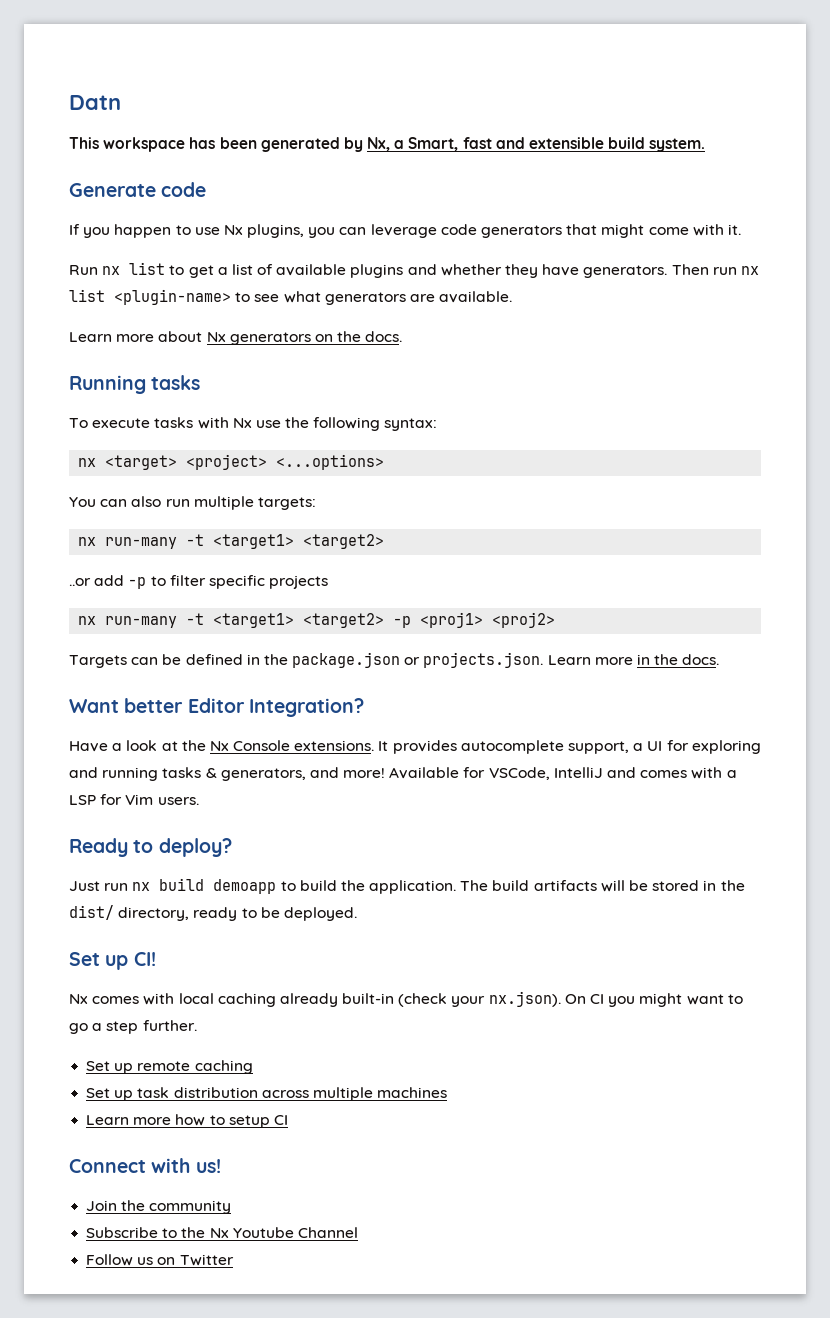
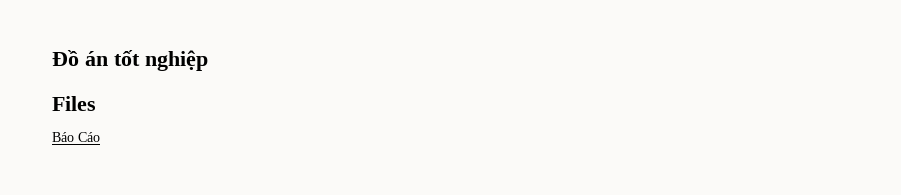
[69,95,121,110] [69,137,706,152] [69,182,207,197] [69,224,741,238] [69,262,759,278] [69,289,513,305] [69,331,403,345] [69,375,201,394] [69,417,438,431] [78,454,385,470] [69,496,316,510] [78,534,385,549] [69,575,329,589] [78,612,556,628] [69,652,720,668] [69,698,364,717] [69,740,761,754] [69,767,737,781] [69,794,199,805] [69,838,232,857] [69,878,745,894] [69,905,357,921] [69,952,156,970] [69,991,743,1007] [69,1020,197,1034] [86,1060,253,1074] [86,1087,448,1101] [86,1114,288,1128] [69,1158,221,1173] [86,1200,232,1214] [86,1227,358,1238] [86,1254,234,1266] Datn // This workspace has been generated by Nx, a Smart, fast and extensible build system. // Generate code // If you happen to use Nx plugins, you can leverage code generators that might come with it. // Run nx list to get a list of available plugins and whether they have generators. Then run nx list <plugin-name> to see what generators are available. // Learn more about Nx generators on the docs. // Running tasks // To execute tasks with Nx use the following syntax: // nx <target> <project> <...options> // You can also run multiple targets: // nx run-many -t <target1> <target2> // ..or add -p to filter specific projects // nx run-many -t <target1> <target2> -p <proj1> <proj2> // Targets can be defined in the package.json or projects.json. Learn more in the docs. // Want better Editor Integration? // Have a look at the Nx Console extensions. It provides autocomplete support, a UI for exploring and running tasks & generators, and more! Available for VSCode, IntelliJ and comes with a LSP for Vim users. // Ready to deploy? // Just run nx build demoapp to build the application. The build artifacts will be stored in the dist/ directory, ready to be deployed. // Set up CI! // Nx comes with local caching already built-in (check your nx.json). On CI you might want to go a step further. // Set up remote caching // Set up task distribution across multiple machines // Learn more how to setup CI // Connect with us! // Join the community // Subscribe to the Nx Youtube Channel // Follow us on Twitter -> [52,50,208,71] [52,96,96,111] [52,132,100,142] Đồ án tốt nghiệp // Files // Báo Cáo

